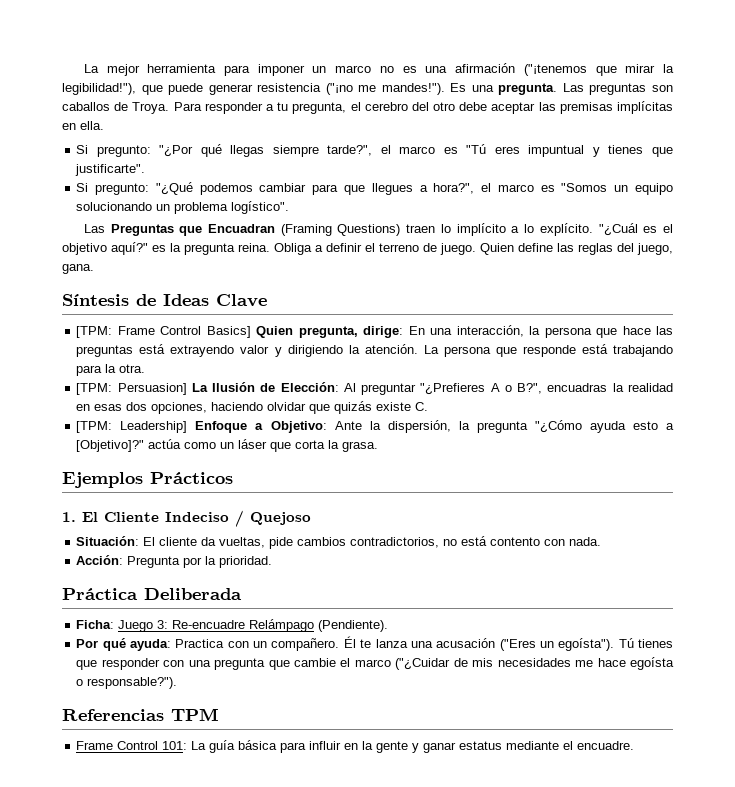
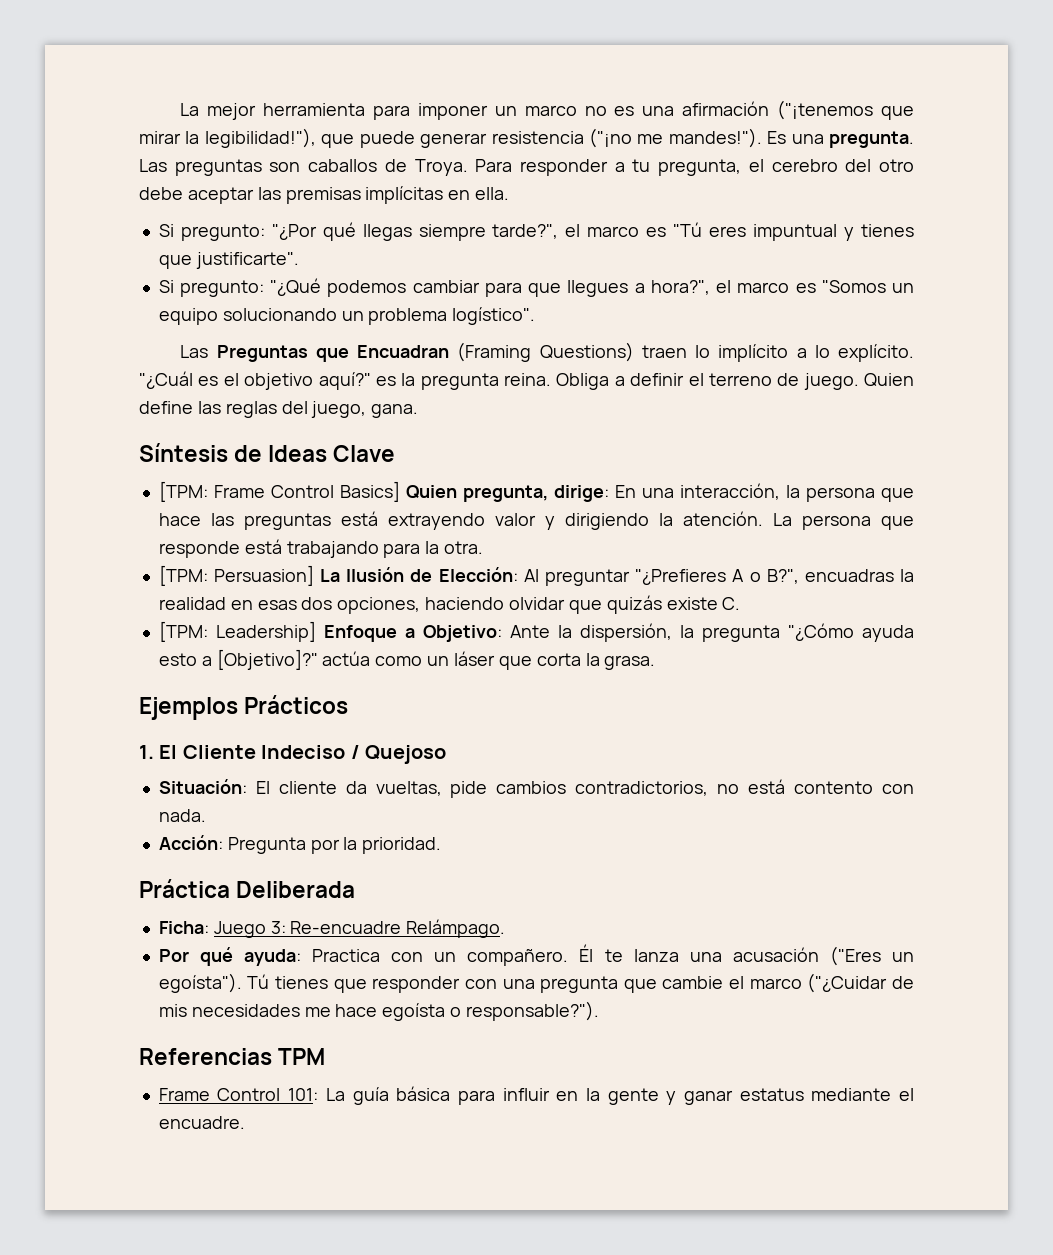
[249,619,389,632] Relámpago (Pendiente). -> [406,919,506,938] Relámpago.

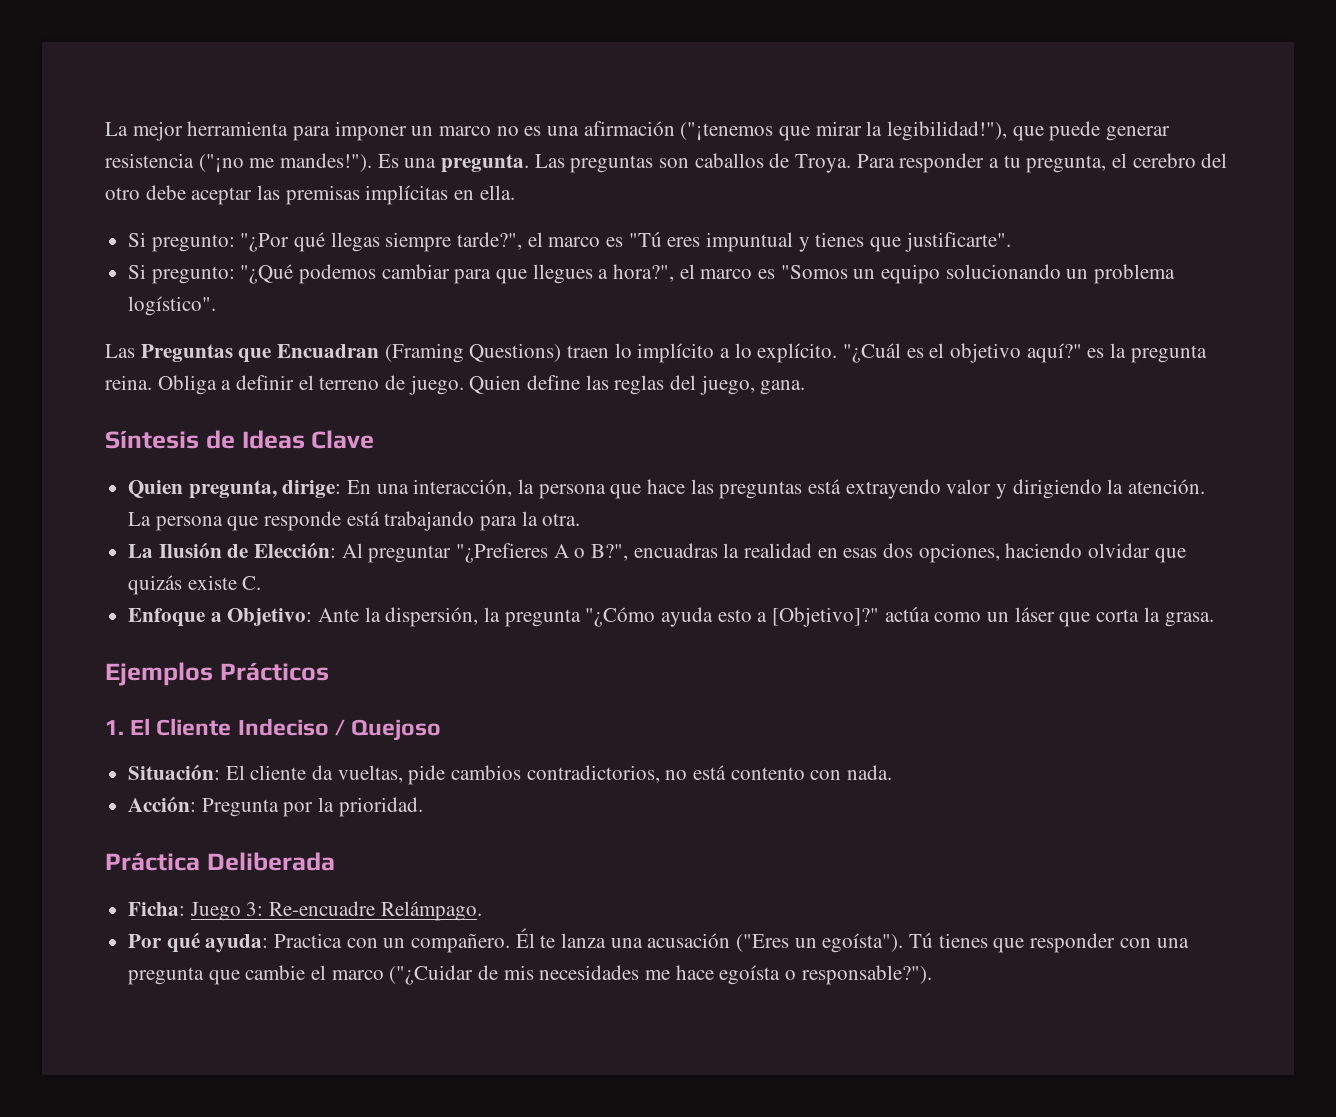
[158,481,400,502] [TPM: Frame Control Basics] -> (375, 439) none
[158,565,314,586] [TPM: Persuasion] -> (581, 519) none
[158,621,316,642] [TPM: Leadership] -> (262, 583) none
[139,1048,326,1065] [158,1086,914,1105] [158,1116,245,1129] // Referencias TPM // Frame Control 101: La guía básica para influir en la gente y ganar estatus mediante el encuadre. -> (932, 975) none

